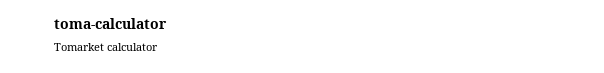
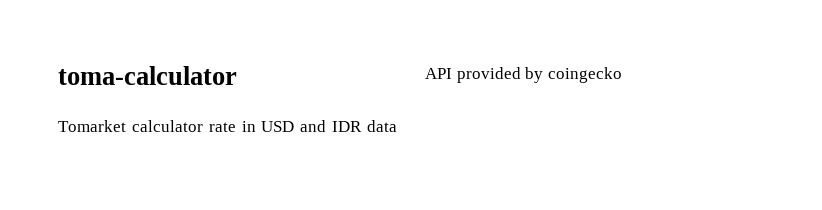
(158, 47) none -> [208,120,397,132] [425,67,622,83] rate in USD and IDR data API provided by coingecko

